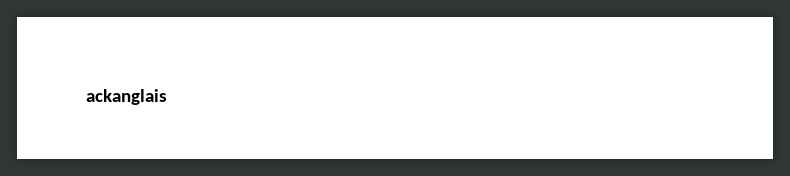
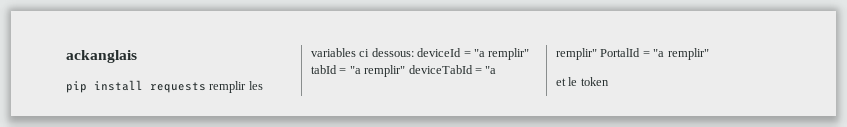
(167, 97) none -> [66,80,263,93] [311,48,530,60] [311,65,497,77] [556,48,709,60] [556,77,609,86] // pip install requests remplir les variables ci dessous: deviceId = "a remplir" tabId = "a remplir" deviceTabId = "a remplir" PortalId = "a remplir" // et le token

